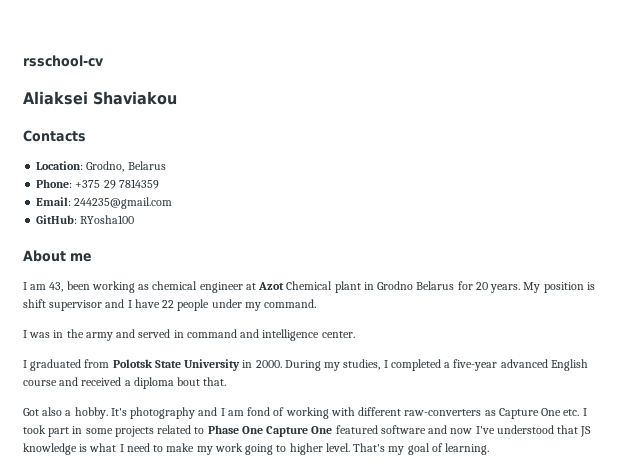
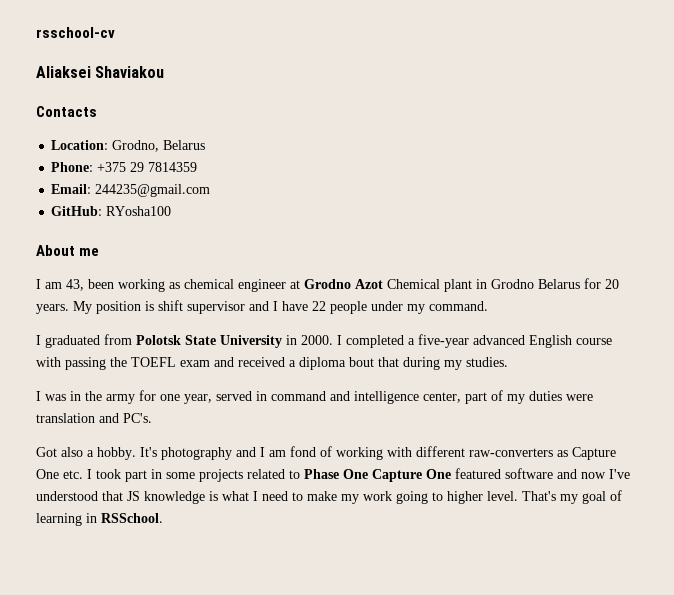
(256, 286) none -> [304,279,351,289] Grodno
[23,329,355,341] // I was in the army and served in command and intelligence center. -> (488, 306) none
[284,359,381,371] During my studies, -> (333, 340) none
(57, 383) none -> [36,357,210,370] with passing the TOEFL exam
[203,377,227,386] that. -> [378,357,508,370] [36,390,593,404] [36,413,152,423] that during my studies. // I was in the army for one year, served in command and intelligence center, part of my duties were translation and PC's.
[445,443,490,455] learning. -> [36,513,163,526] learning in RSSchool.

